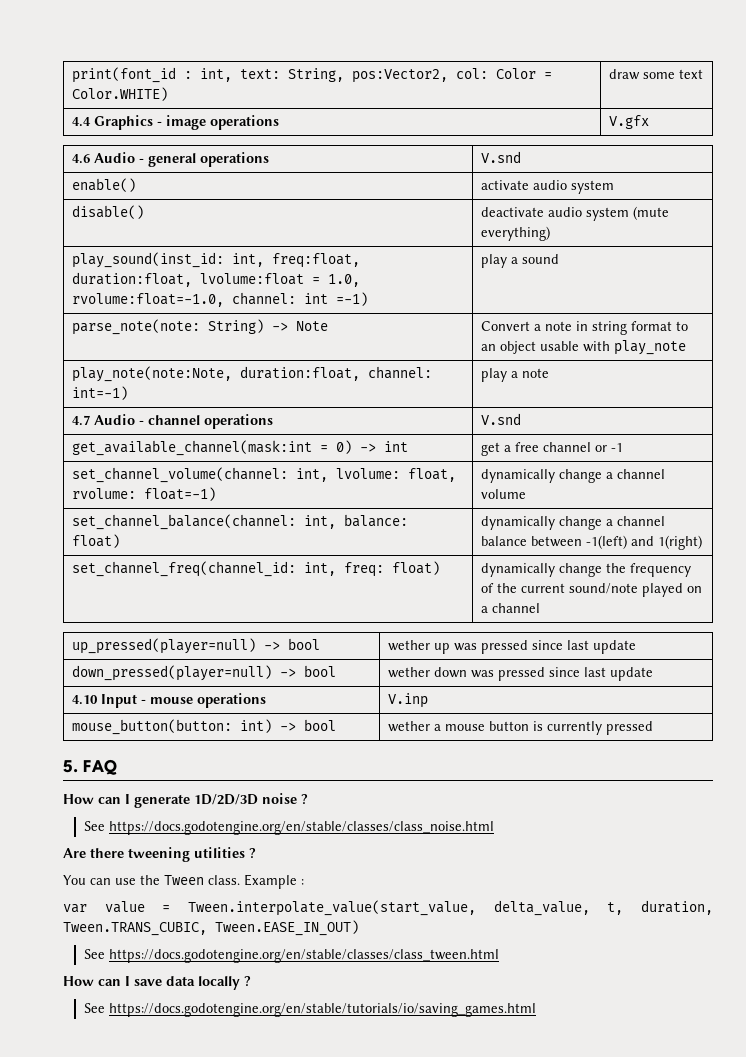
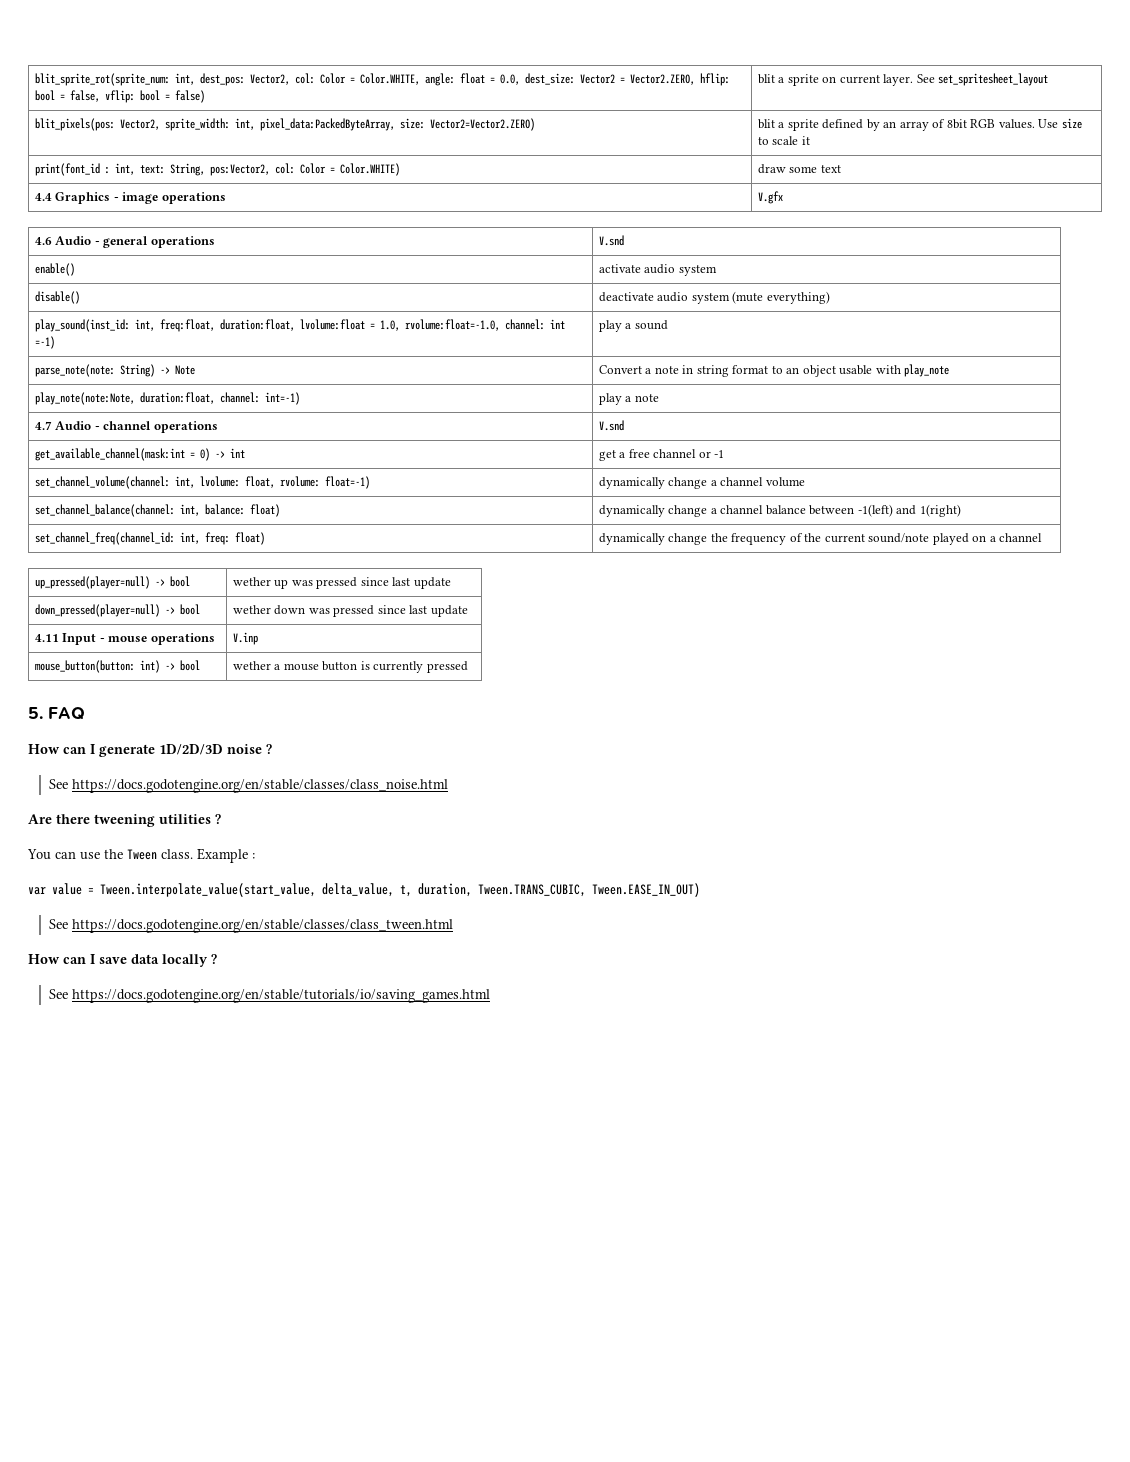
(72, 75) none -> [34,73,730,86] [34,90,205,103] [757,73,1049,86] [34,118,535,131] [757,118,1082,131] [757,136,810,145] blit_sprite_rot(sprite_num: int, dest_pos: Vector2, col: Color = Color.WHITE, angle: float = 0.0, dest_size: Vector2 = Vector2.ZERO, hflip: bool = false, vflip: bool = false) | blit a sprite on current layer. See set_spritesheet_layout // blit_pixels(pos: Vector2, sprite_width: int, pixel_data:PackedByteArray, size: Vector2=Vector2.ZERO) | blit a sprite defined by an array of 8bit RGB values. Use size to scale it //
[72,695,99,705] 4.10 -> [34,634,59,642] 4.11

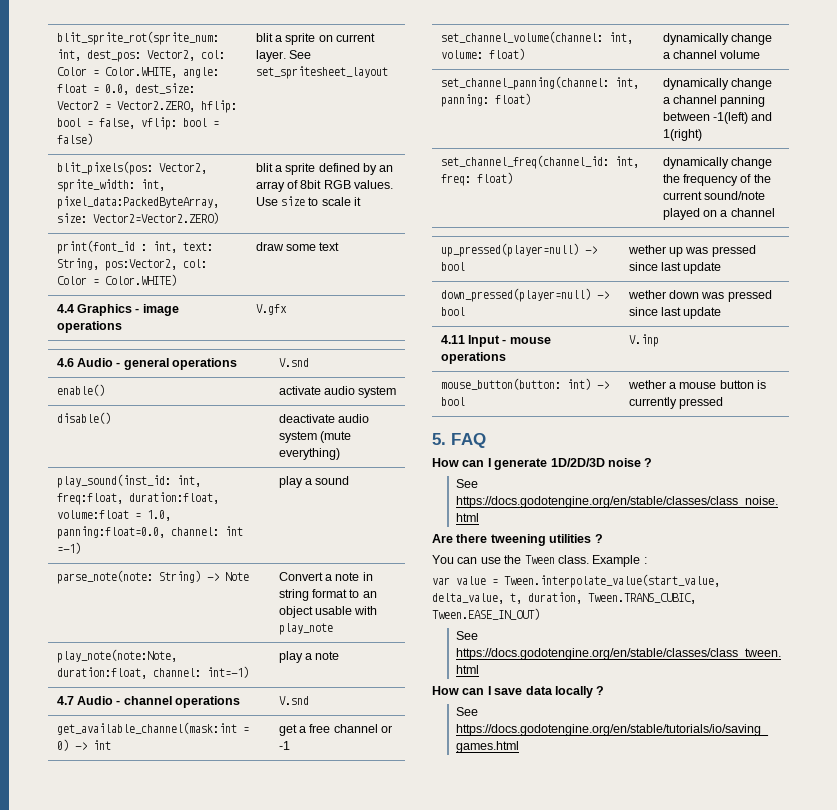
[299,319,365,330] lvolume:float -> [56,510,129,519] volume:float
[404,319,500,331] rvolume:float=-1.0, -> [56,526,165,539] panning:float=0.0,
[199,476,370,489] lvolume: float, rvolume: float=-1) -> [440,48,525,60] volume: float)
[34,504,280,517] [598,505,806,517] set_channel_balance(channel: int, balance: float) | dynamically change a channel balance -> [440,76,639,90] [440,93,531,107] [662,78,772,90] [662,95,766,107] set_channel_panning(channel: int, panning: float) | dynamically change a channel panning

